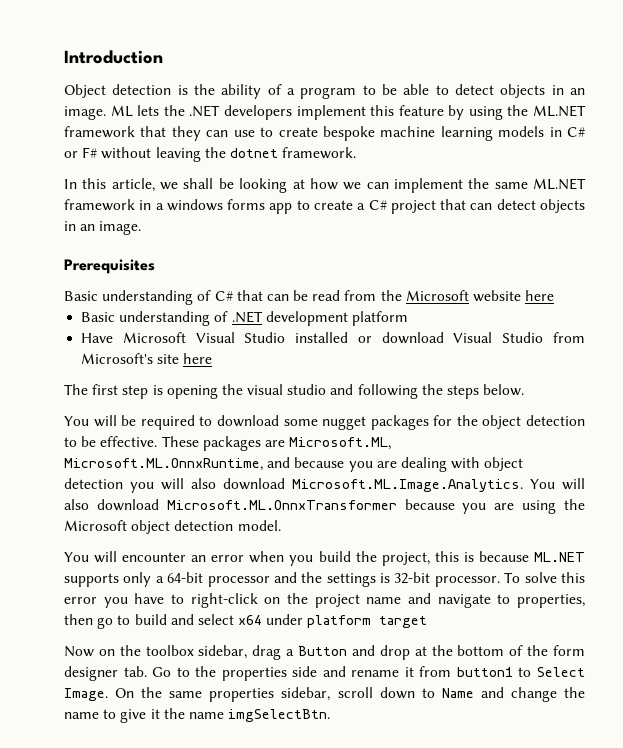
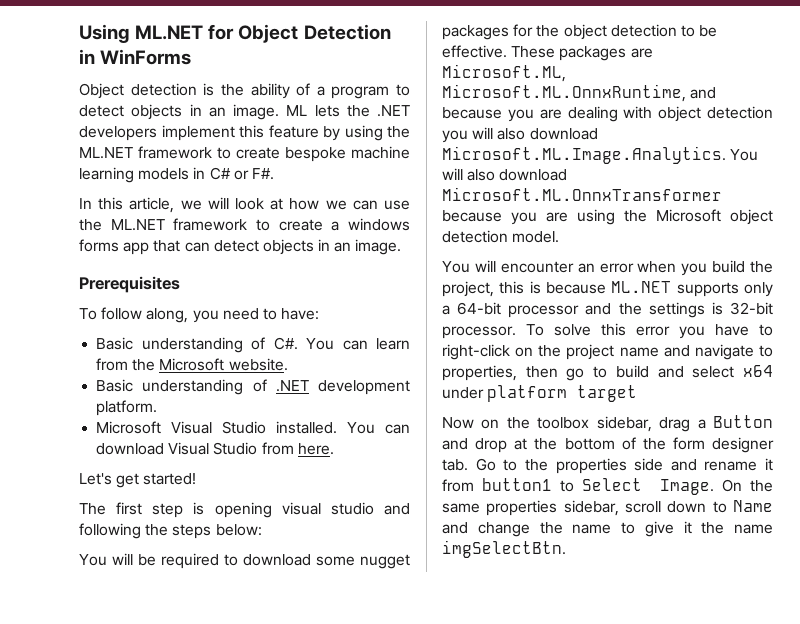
[64,50,163,64] Introduction -> [79,24,391,43] [79,49,192,65] Using ML.NET for Object Detection in WinForms
[382,84,449,95] be able to -> (410, 90) none
[140,126,255,141] that they can use -> (212, 152) none
[82,147,357,162] F# without leaving the dotnet framework. -> [251,168,274,180] F#.
[183,178,288,193] shall be looking -> [207,197,264,210] will look
[393,178,586,193] [64,199,436,214] implement the same ML.NET framework in a windows forms app to create a C# project -> [383,200,410,210] [79,218,410,231] [79,239,150,255] use the ML.NET framework to create a windows forms app
[64,290,341,305] Basic understanding of C# that can be read -> [79,307,320,323] [96,337,410,353] To follow along, you need to have: // Basic understanding of C#. You can learn
[473,290,555,302] website here -> [228,358,288,371] website.
[351,311,408,326] [81,333,114,343] platform // Have -> [96,400,158,416] platform. //
[295,332,372,343] installed or -> [276,421,410,434] installed. You can
[81,353,213,364] Microsoft's site here -> [297,443,334,455] [79,473,197,488] here. // Let's get started!
[221,384,243,395] the -> (272, 510) none
[483,384,525,396] below. -> [215,524,262,536] below:

